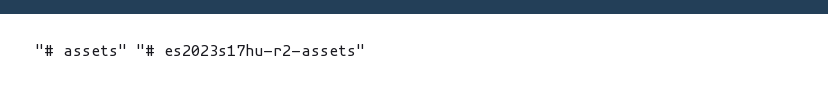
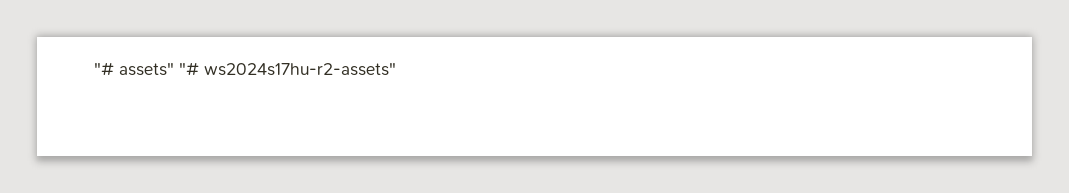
[164,44,365,56] es2023s17hu-r2-assets" -> [204,62,396,76] ws2024s17hu-r2-assets"

